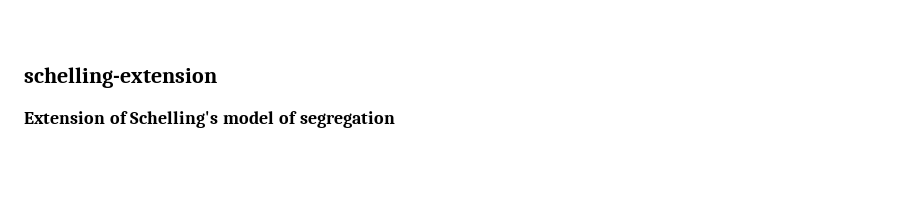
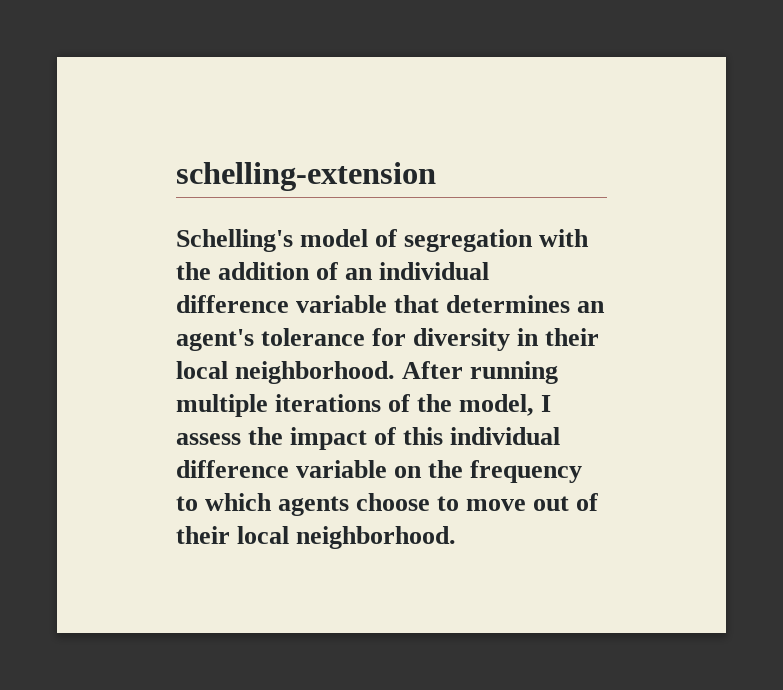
[24,111,128,124] Extension of -> (436, 176) none
(395, 119) none -> [539,229,590,247] [176,262,490,280] [176,295,606,313] [176,328,600,351] [176,361,559,384] [176,394,552,417] [176,427,561,450] [176,460,583,483] [176,493,599,516] [176,526,457,549] with the addition of an individual difference variable that determines an agent's tolerance for diversity in their local neighborhood. After running multiple iterations of the model, I assess the impact of this individual difference variable on the frequency to which agents choose to move out of their local neighborhood.

